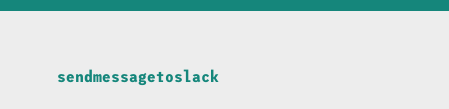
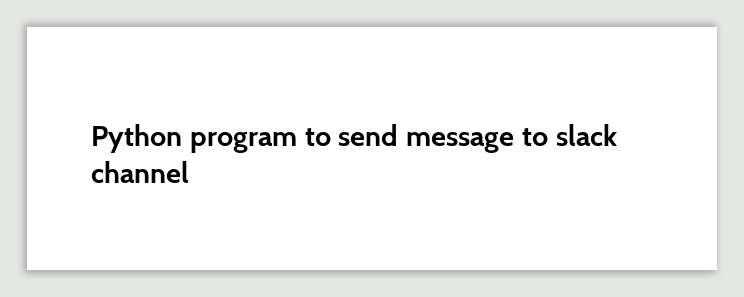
[57,69,219,86] sendmessagetoslack -> [91,124,617,153] [91,161,189,183] Python program to send message to slack channel

